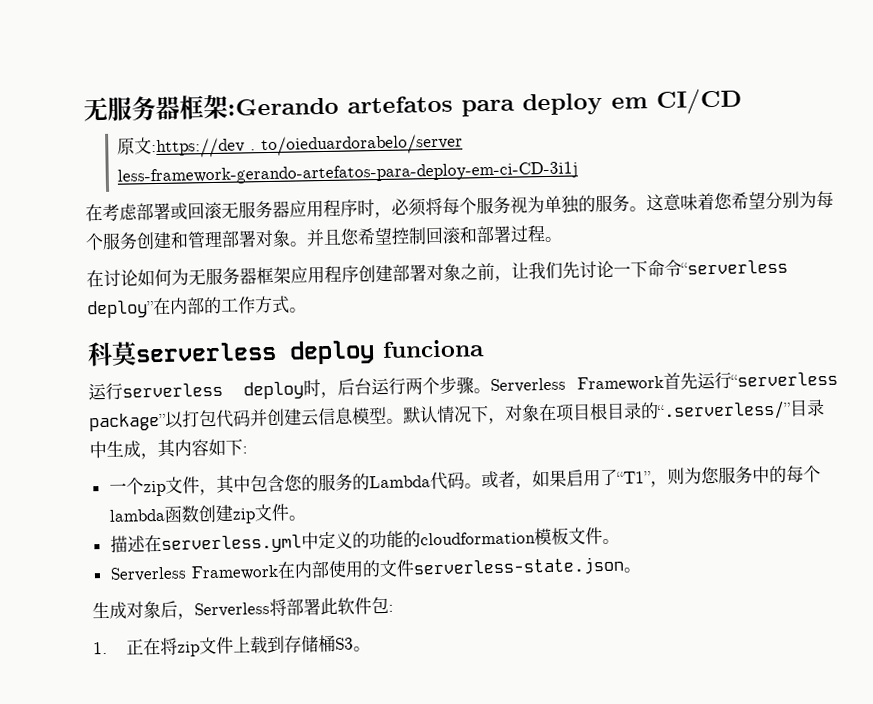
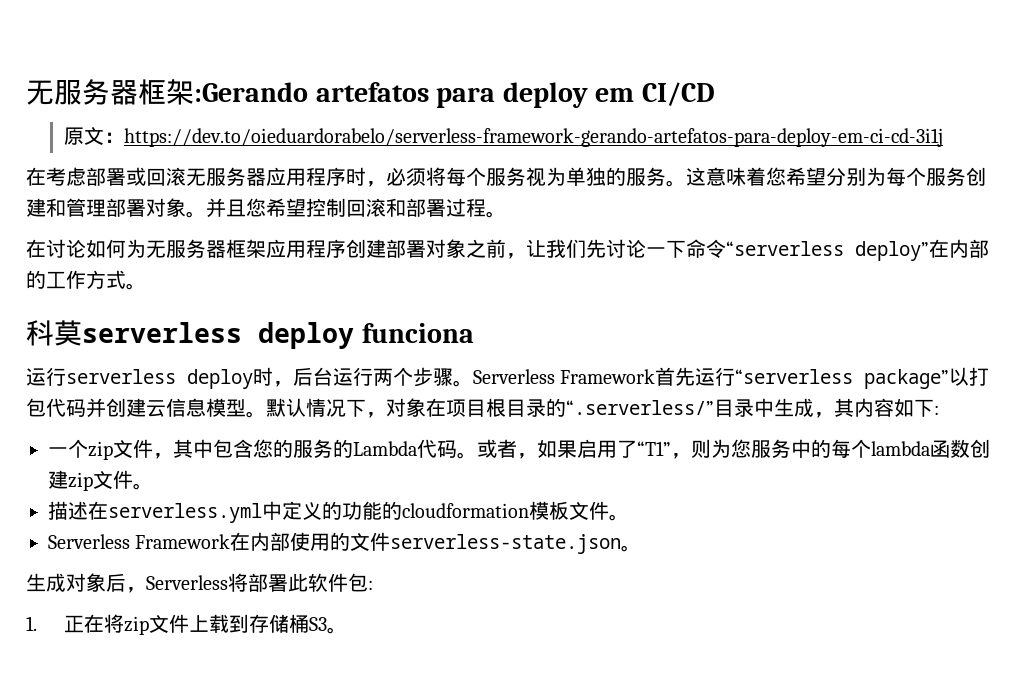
[151,133,464,159] [117,161,579,186] :https://dev . to/oieduardorabelo/server less-framework-gerando-artefatos-para-deploy-em-ci-CD-3i1j -> [103,128,943,147] ：https://dev.to/oieduardorabelo/serverless-framework-gerando-artefatos-para-deploy-em-ci-cd-3i1j

